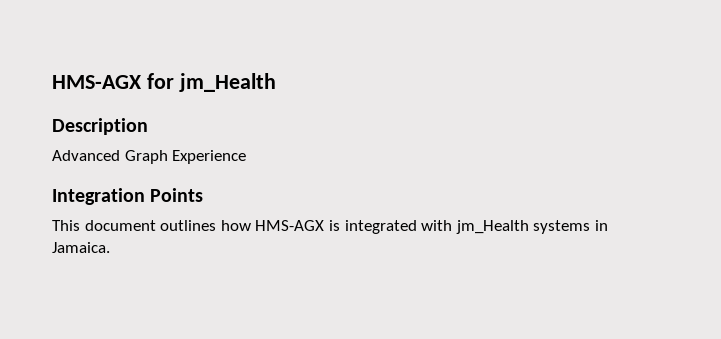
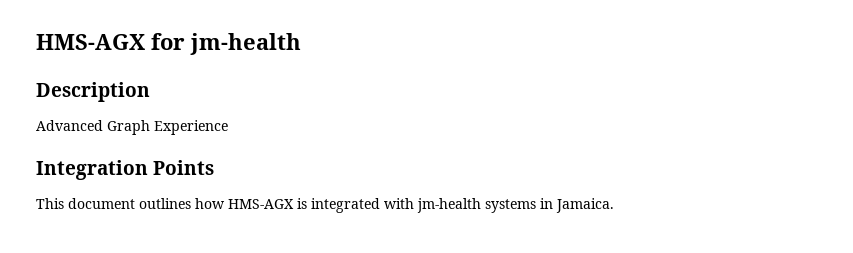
[178,73,276,92] jm_Health -> [190,33,301,55] jm-health
[455,220,529,234] jm_Health -> [417,198,481,213] jm-health

